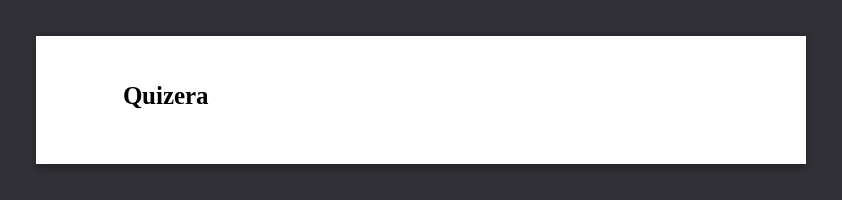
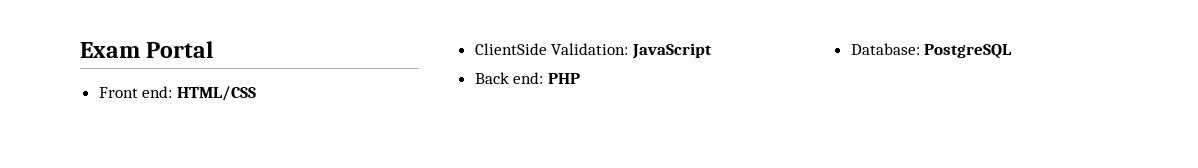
[123,86,209,109] Quizera -> [80,41,214,58] [98,86,256,101] [474,43,712,59] [474,72,580,84] [850,43,1013,59] Exam Portal // Front end: HTML/CSS // ClientSide Validation: JavaScript // Back end: PHP // Database: PostgreSQL

